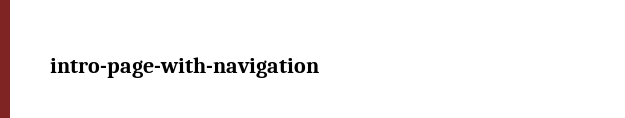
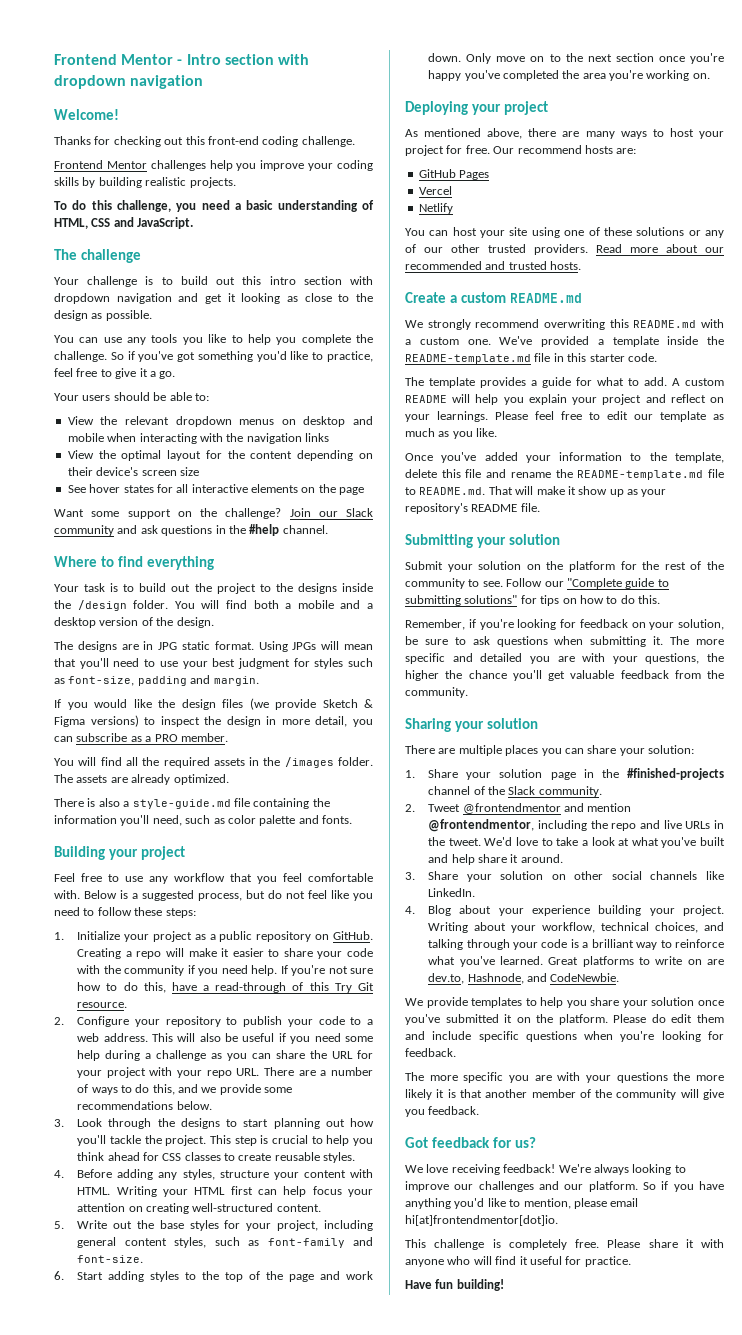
[50,57,319,78] intro-page-with-navigation -> [54,54,309,65] [54,75,204,89] [54,109,119,120] [54,136,355,147] [54,160,373,171] [54,177,236,188] [54,200,374,212] [54,217,194,229] [54,249,141,263] [54,276,374,287] [54,293,373,304] [54,310,152,321] [54,334,374,345] [54,351,373,362] [54,368,176,379] [54,392,209,401] [67,416,373,427] [67,433,329,444] [67,450,373,461] [67,467,199,476] [67,484,365,495] [54,508,373,519] [54,524,328,536] [54,556,214,570] [54,583,373,594] [54,600,373,611] [54,617,214,628] [54,641,374,652] [54,658,373,669] [54,675,259,686] [54,698,373,710] [54,715,373,727] [54,733,228,742] [54,757,374,768] [54,774,229,785] [54,798,330,809] [54,815,352,826] [54,846,185,860] [54,873,373,884] [54,890,373,901] [54,907,196,918] [54,931,373,942] [77,948,373,959] [77,965,373,976] [77,982,374,993] [77,1002,128,1008] [54,1016,373,1027] [77,1033,374,1044] [77,1050,373,1061] [77,1067,373,1078] [77,1084,293,1095] [77,1101,212,1110] [54,1118,374,1129] [77,1135,373,1146] [77,1152,356,1163] [54,1169,373,1180] [77,1186,373,1197] [77,1203,321,1214] [54,1220,373,1231] [77,1237,373,1248] [77,1255,144,1263] [54,1271,373,1282] [428,53,724,64] [428,70,710,81] [405,101,548,115] [405,128,724,139] [405,145,637,156] [418,169,490,180] [418,186,452,195] [418,203,453,214] [405,227,724,238] [405,244,724,255] [405,261,582,270] [405,292,582,303] [405,319,724,330] [405,336,724,347] [405,353,657,364] [405,377,724,388] [405,394,724,405] [405,411,724,422] [405,428,498,439] [405,452,724,463] [405,469,724,480] [405,486,667,497] [405,503,540,514] [405,534,560,548] [405,561,724,572] [405,578,669,589] [405,595,660,606] [405,619,724,630] [405,636,724,647] [405,653,724,664] [405,670,724,681] [405,687,468,698] [405,718,538,732] [405,745,694,756] [405,768,724,780] [428,786,602,797] [405,803,632,814] [428,819,724,832] [428,837,725,848] [428,854,563,865] [405,871,724,882] [428,888,476,897] [405,905,724,916] [428,922,724,933] [428,939,724,950] [428,956,724,967] [428,973,620,984] [405,997,724,1008] [405,1014,724,1025] [405,1031,724,1042] [405,1048,456,1057] [405,1072,724,1083] [405,1089,724,1100] [405,1106,480,1117] [405,1137,536,1148] [405,1164,686,1175] [405,1181,724,1192] [405,1198,639,1209] [405,1215,558,1226] [405,1239,724,1250] [405,1256,631,1267] [405,1279,504,1291] Frontend Mentor - Intro section with dropdown navigation // Welcome! // Thanks for checking out this front-end coding challenge. // Frontend Mentor challenges help you improve your coding skills by building realistic projects. // To do this challenge, you need a basic understanding of HTML, CSS and JavaScript. // The challenge // Your challenge is to build out this intro section with dropdown navigation and get it looking as close to the design as possible. // You can use any tools you like to help you complete the challenge. So if you've got something you'd like to practice, feel free to give it a go. // Your users should be able to: // View the relevant dropdown menus on desktop and mobile when interacting with the navigation links // View the optimal layout for the content depending on their device's screen size // See hover states for all interactive elements on the page // Want some support on the challenge? Join our Slack community and ask questions in the #help channel. // Where to find everything // Your task is to build out the project to the designs inside the /design folder. You will find both a mobile and a desktop version of the design. // The designs are in JPG static format. Using JPGs will mean that you'll need to use your best judgment for styles such as font-size, padding and margin. // If you would like the design files (we provide Sketch & Figma versions) to inspect the design in more detail, you can subscribe as a PRO member. // You will find all the required assets in the /images folder. The assets are already optimized. // There is also a style-guide.md file containing the information you'll need, such as color palette and fonts. // Building your project // Feel free to use any workflow that you feel comfortable with. Below is a suggested process, but do not feel like you need to follow these steps: // 1. Initialize your project as a public repository on GitHub. Creating a repo will make it easier to share your code with the community if you need help. If you're not sure how to do this, have a read-through of this Try Git resource. // 2. Configure your repository to publish your code to a web address. This will also be useful if you need some help during a challenge as you can share the URL for your project with your repo URL. There are a number of ways to do this, and we provide some recommendations below. // 3. Look through the designs to start planning out how you'll tackle the project. This step is crucial to help you think ahead for CSS classes to create reusable styles. // 4. Before adding any styles, structure your content with HTML. Writing your HTML first can help focus your attention on creating well-structured content. // 5. Write out the base styles for your project, including general content styles, such as font-family and font-size. // 6. Start adding styles to the top of the page and work down. Only move on to the next section once you're happy you've completed the area you're working on. // Deploying your project // As mentioned above, there are many ways to host your project for free. Our recommend hosts are: // GitHub Pages // Vercel // Netlify // You can host your site using one of these solutions or any of our other trusted providers. Read more about our recommended and trusted hosts. // Create a custom README.md // We strongly recommend overwriting this README.md with a custom one. We've provided a template inside the README-template.md file in this starter code. // The template provides a guide for what to add. A custom README will help you explain your project and reflect on your learnings. Please feel free to edit our template as much as you like. // Once you've added your information to the template, delete this file and rename the README-template.md file to README.md. That will make it show up as your repository's README file. // Submitting your solution // Submit your solution on the platform for the rest of the community to see. Follow our "Complete guide to submitting solutions" for tips on how to do this. // Remember, if you're looking for feedback on your solution, be sure to ask questions when submitting it. The more specific and detailed you are with your questions, the higher the chance you'll get valuable feedback from the community. // Sharing your solution // There are multiple places you can share your solution: // 1. Share your solution page in the #finished-projects channel of the Slack community. // 2. Tweet @frontendmentor and mention @frontendmentor, including the repo and live URLs in the tweet. We'd love to take a look at what you've built and help share it around. // 3. Share your solution on other social channels like LinkedIn. // 4. Blog about your experience building your project. Writing about your workflow, technical choices, and talking through your code is a brilliant way to reinforce what you've learned. Great platforms to write on are dev.to, Hashnode, and CodeNewbie. // We provide templates to help you share your solution once you've submitted it on the platform. Please do edit them and include specific questions when you're looking for feedback. // The more specific you are with your questions the more likely it is that another member of the community will give you feedback. // Got feedback for us? // We love receiving feedback! We're always looking to improve our challenges and our platform. So if you have anything you'd like to mention, please email hi[at]frontendmentor[dot]io. // This challenge is completely free. Please share it with anyone who will find it useful for practice. // Have fun building!

